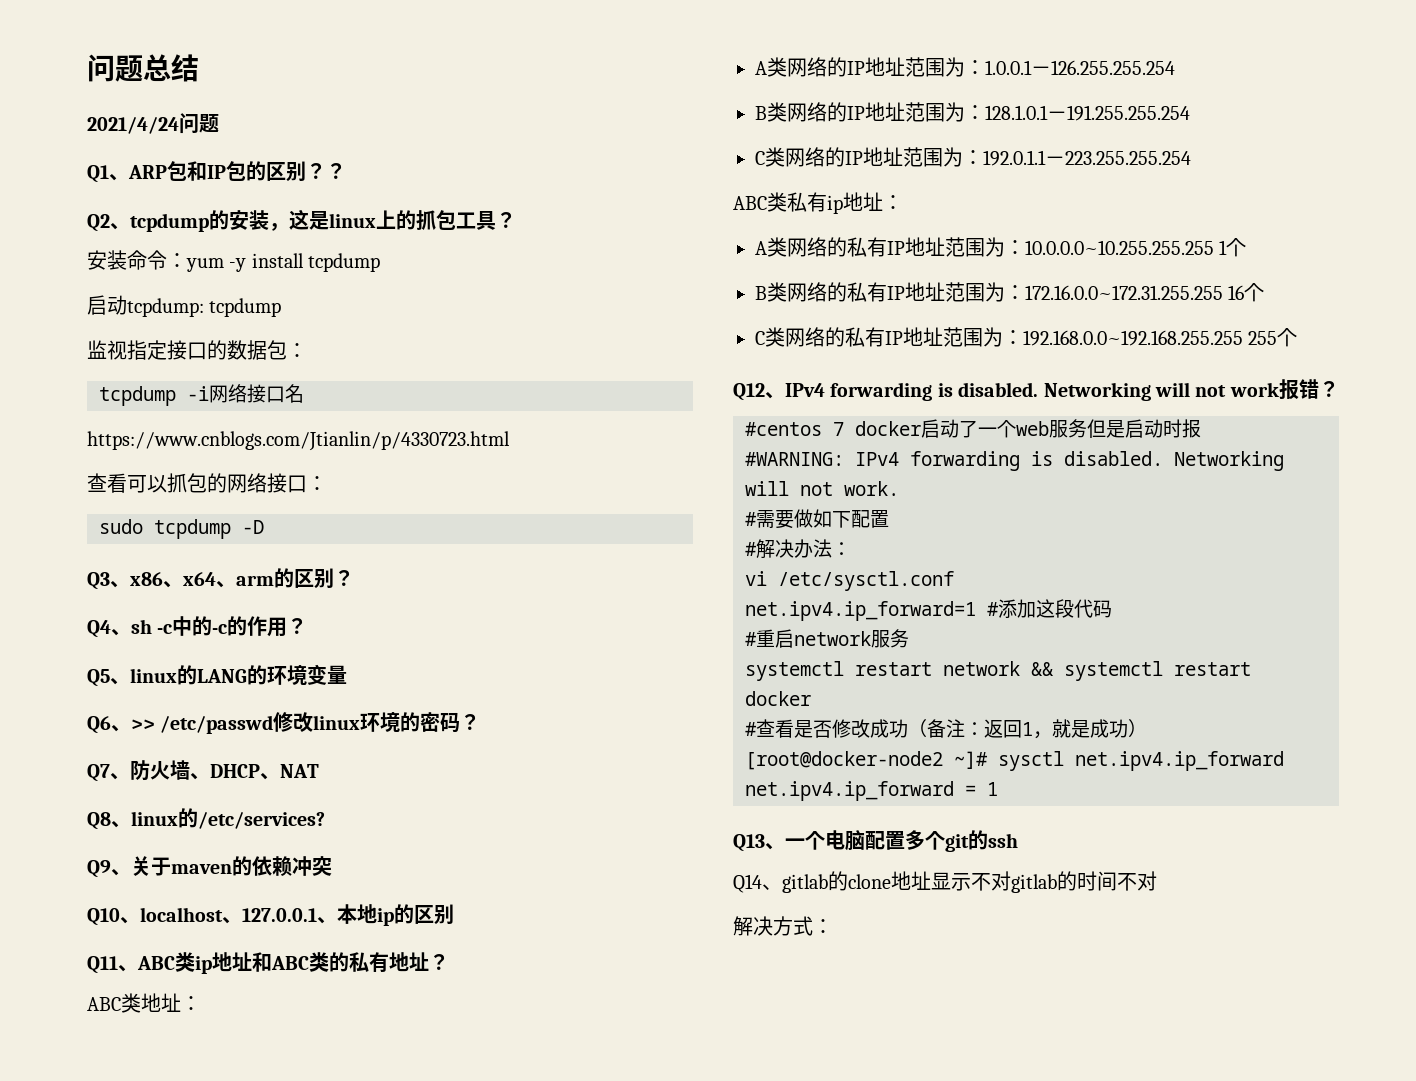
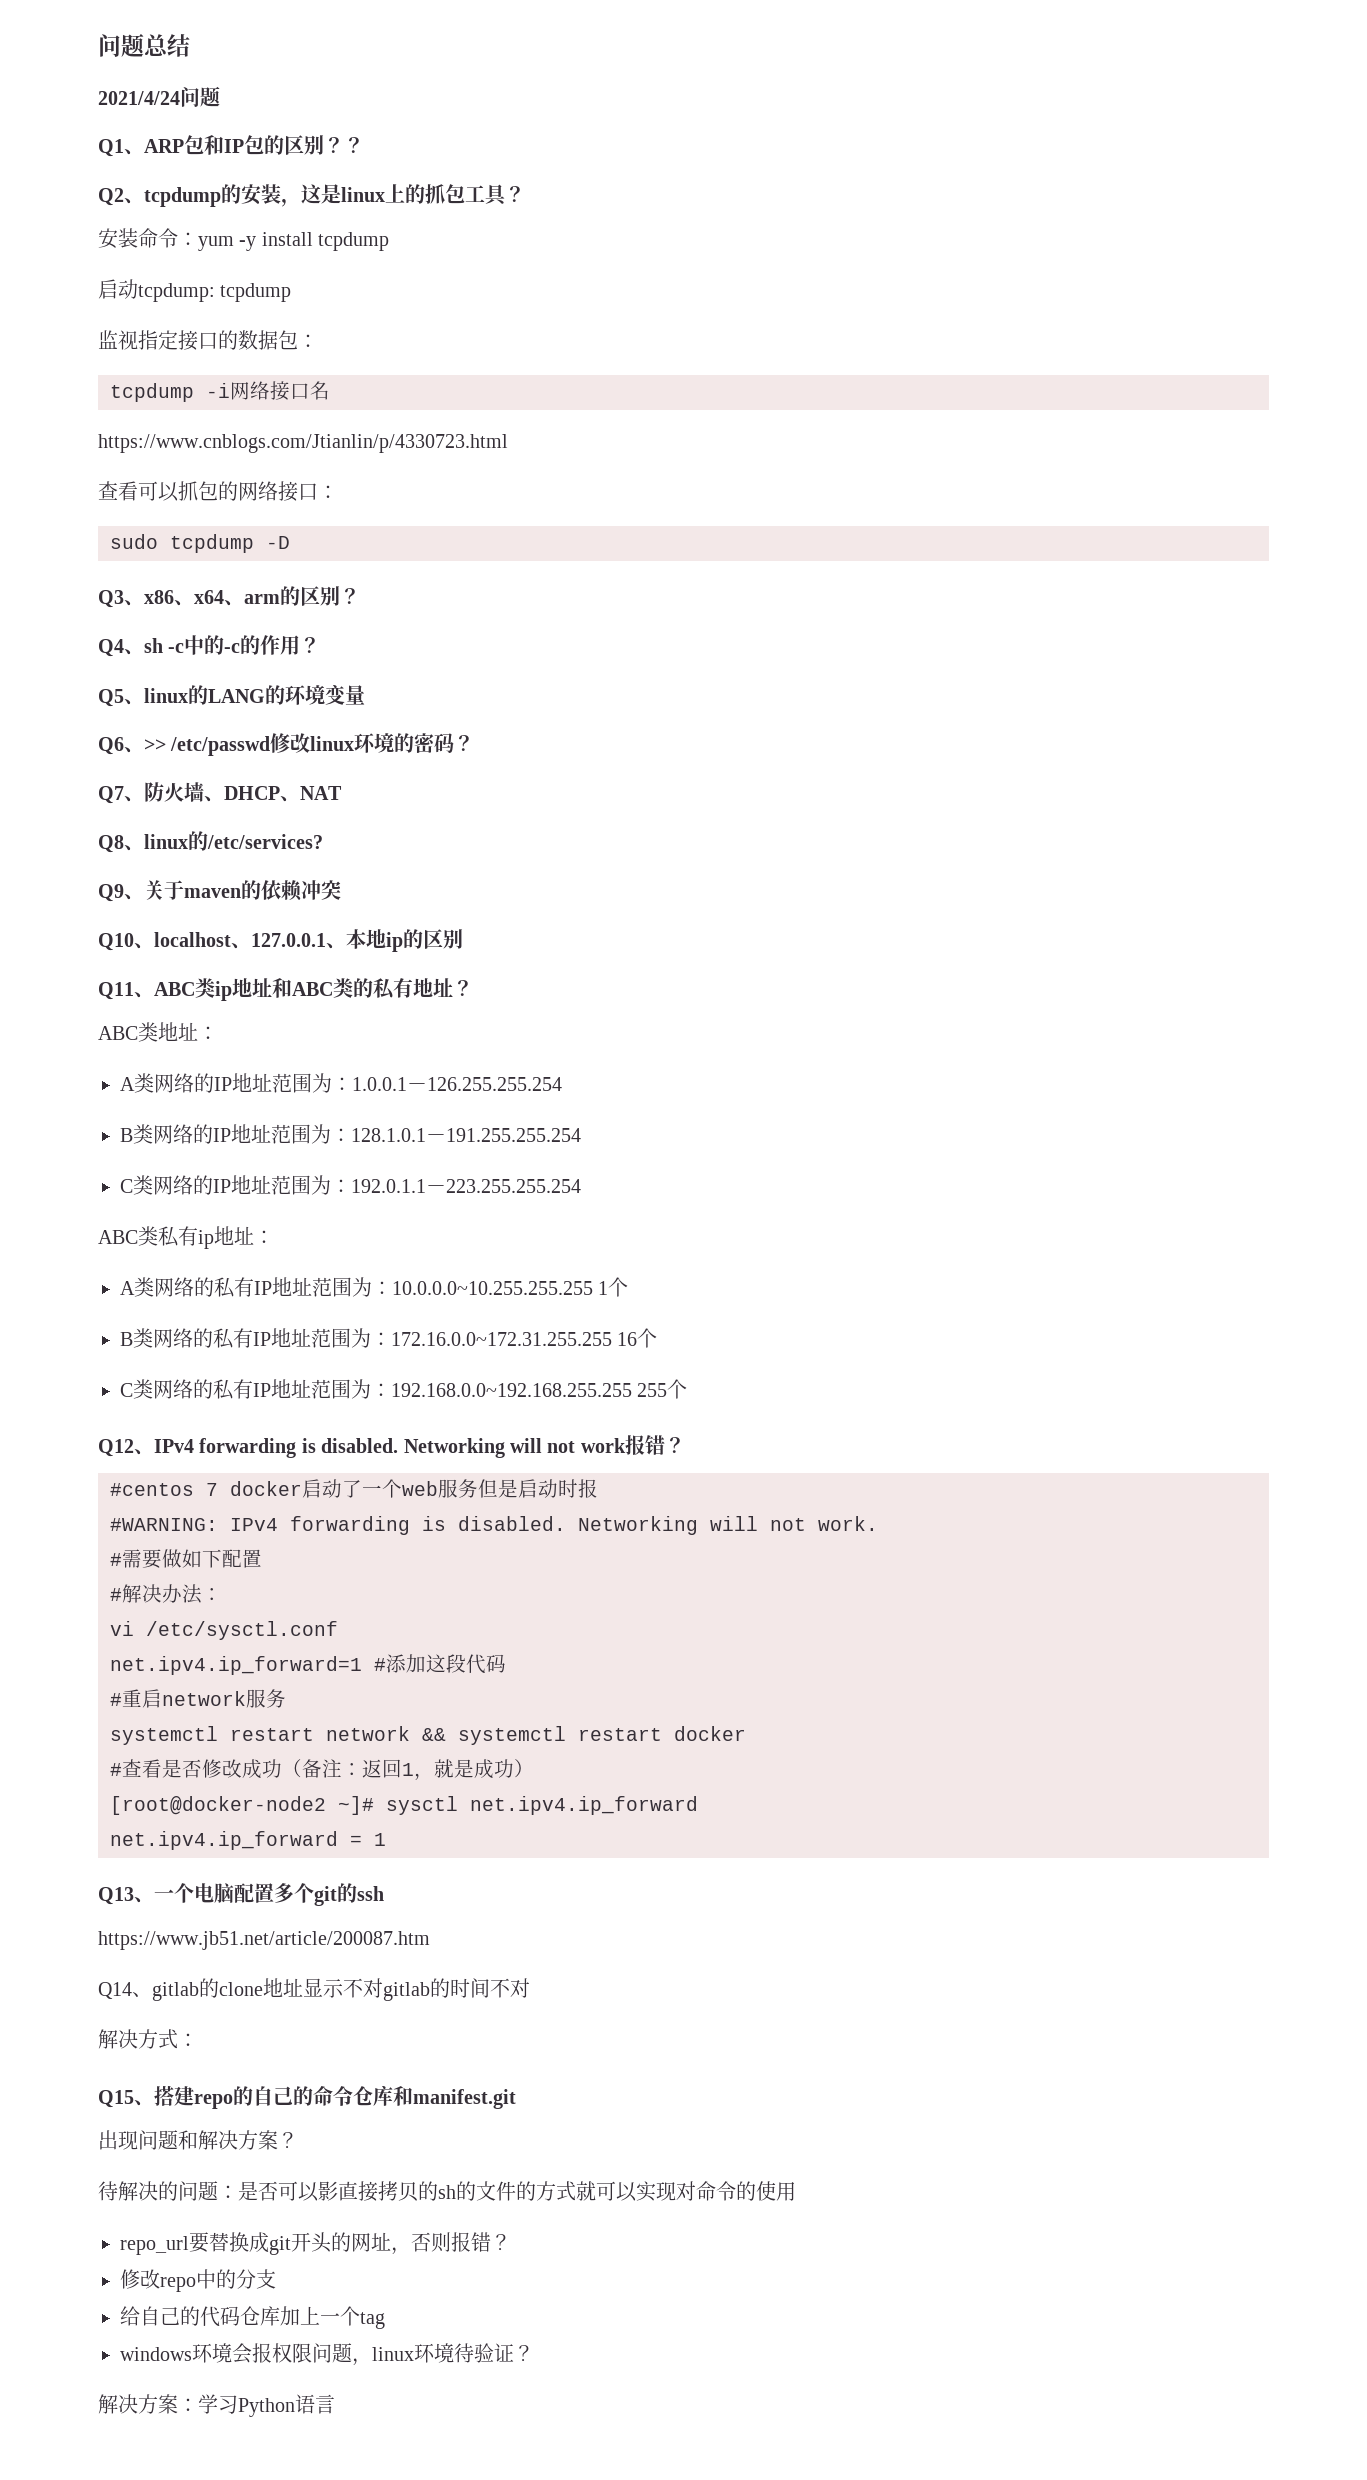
(1018, 840) none -> [98,1931,430,1950] // https://www.jb51.net/article/200087.htm
(833, 926) none -> [98,2085,516,2109] [98,2130,298,2150] [98,2181,796,2202] [120,2232,511,2255] [120,2269,276,2292] [120,2306,385,2329] [120,2343,534,2366] [98,2394,335,2417] // Q15、搭建repo的自己的命令仓库和manifest.git // 出现问题和解决方案？ // 待解决的问题：是否可以影直接拷贝的sh的文件的方式就可以实现对命令的使用 // repo_url要替换成git开头的网址，否则报错？ // 修改repo中的分支 // 给自己的代码仓库加上一个tag // windows环境会报权限问题，linux环境待验证？ // 解决方案：学习Python语言

